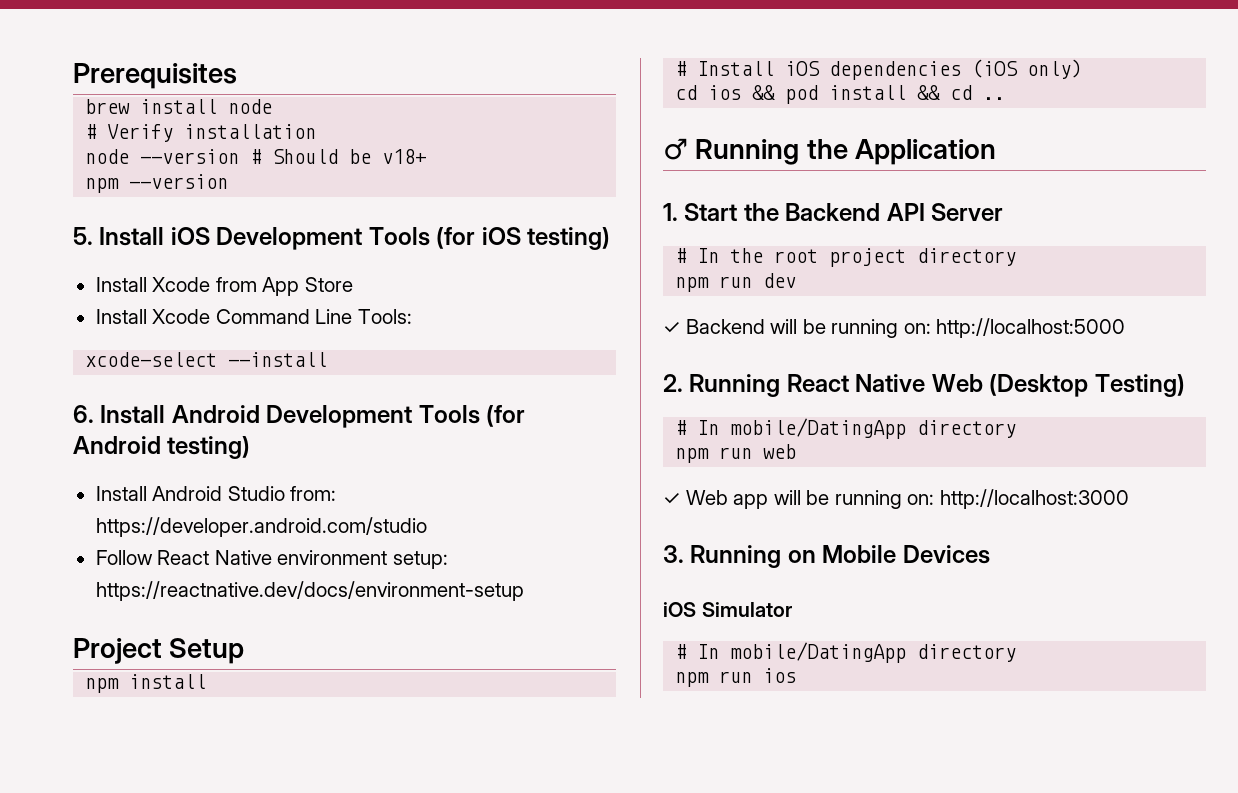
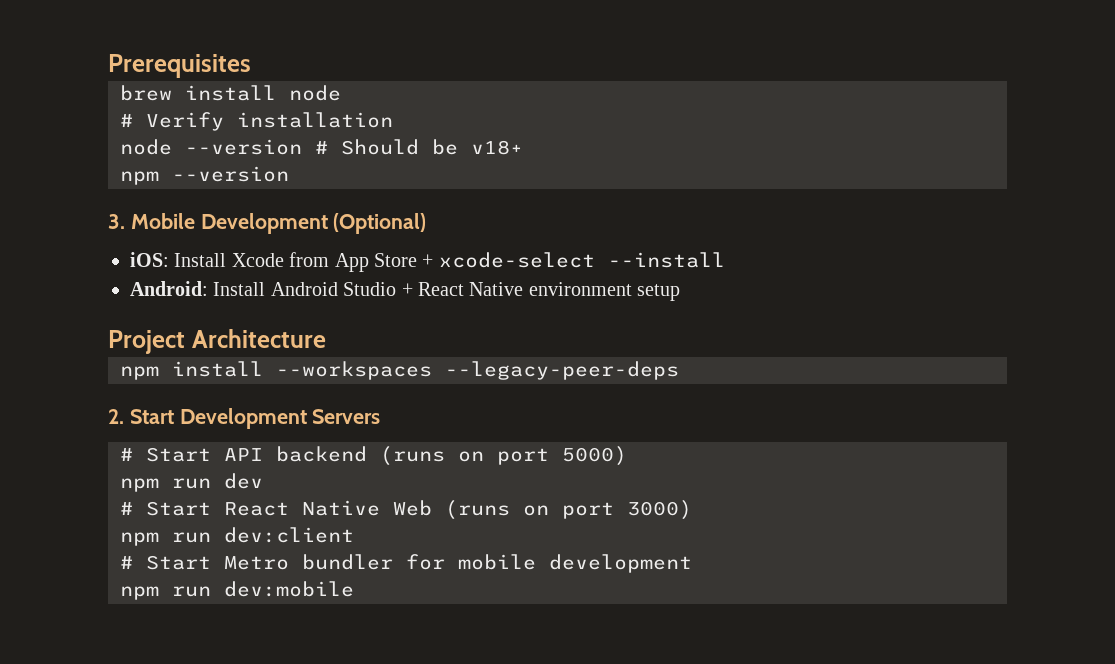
[73,227,611,250] 5. Install iOS Development Tools (for iOS testing) // -> [108,213,427,234] [130,252,169,267] 3. Mobile Development (Optional) // iOS:
[95,309,412,324] [85,352,328,367] [73,405,526,428] [73,436,251,459] [95,486,337,501] [95,517,427,537] [95,550,153,565] // Install Xcode Command Line Tools: // xcode-select --install // 6. Install Android Development Tools (for Android testing) // Install Android Studio from: https://developer.android.com/studio // Follow -> [422,252,725,268] [130,281,413,296] + xcode-select --install // Android: Install Android Studio +
[392,551,448,569] [95,581,524,601] setup: https://reactnative.dev/docs/environment-setup -> [637,284,681,301] setup
[169,638,245,664] Setup -> [191,329,326,348] Architecture
[675,59,1083,80] [675,85,1006,104] [663,138,997,165] [663,203,1004,221] [675,248,1017,267] [675,273,797,292] [663,318,1126,338] [663,374,1185,397] [675,418,1017,439] [675,444,797,463] [663,489,1129,509] [663,545,990,568] [663,602,792,617] [675,642,1017,663] [675,668,797,687] // # Install iOS dependencies (iOS only) // cd ios && pod install && cd .. // ♂ Running the Application // 1. Start the Backend API Server // # In the root project directory // npm run dev // ✓ Backend will be running on: http://localhost:5000 // 2. Running React Native Web (Desktop Testing) // # In mobile/DatingApp directory // npm run web // ✓ Web app will be running on: http://localhost:3000 // 3. Running on Mobile Devices // iOS Simulator // # In mobile/DatingApp directory // npm run ios -> [276,361,679,380] [108,408,381,429] [120,446,627,466] [120,473,263,492] [120,500,692,520] [120,527,354,546] [120,554,692,573] [120,581,354,600] --workspaces --legacy-peer-deps // 2. Start Development Servers // # Start API backend (runs on port 5000) // npm run dev // # Start React Native Web (runs on port 3000) // npm run dev:client // # Start Metro bundler for mobile development // npm run dev:mobile

